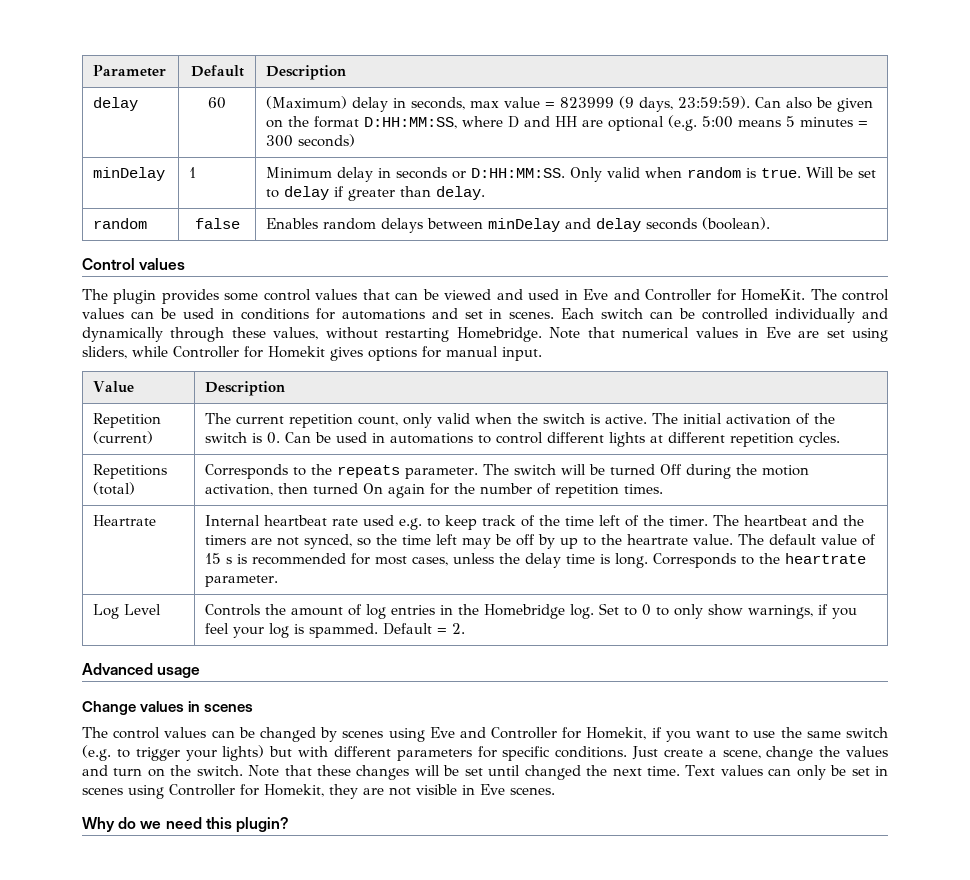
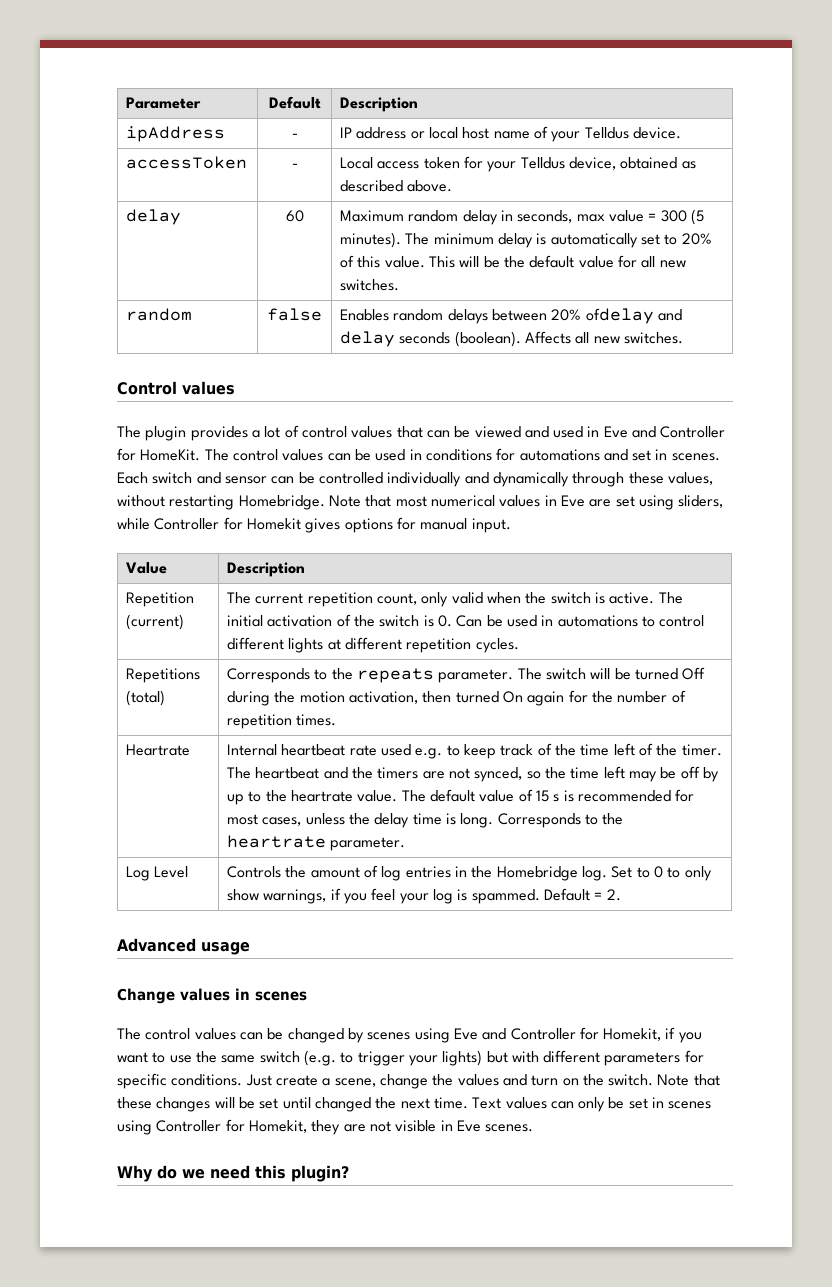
(347, 72) none -> [126,126,226,142] [291,133,298,138] [340,126,682,142] [126,156,248,169] [291,163,298,168] [340,156,696,172] [340,180,453,192] // ipAddress | - | IP address or local host name of your Telldus device. // accessToken | - | Local access token for your Telldus device, obtained as described above.
[266,96,348,109] (Maximum) -> [340,210,459,222] Maximum random
[560,96,874,112] [266,115,869,131] [266,134,356,147] [93,167,166,181] [189,167,197,178] [266,167,877,182] [266,186,486,201] 823999 (9 days, 23:59:59). Can also be given on the format D:HH:MM:SS, where D and HH are optional (e.g. 5:00 means 5 minutes = 300 seconds) // minDelay | 1 | Minimum delay in seconds or D:HH:MM:SS. Only valid when random is true. Will be set to delay if greater than delay. -> [660,209,705,225] [340,232,712,248] [340,255,686,268] [340,279,400,291] 300 (5 minutes). The minimum delay is automatically set to 20% of this value. This will be the default value for all new switches.
[488,218,561,232] minDelay -> [551,308,654,324] 20% ofdelay
(771, 223) none -> [525,331,684,344] Affects all new switches.
[224,293,259,301] some -> [251,425,299,438] a lot of
(644, 313) none -> [196,472,267,484] and sensor
(615, 332) none -> [395,496,427,507] most

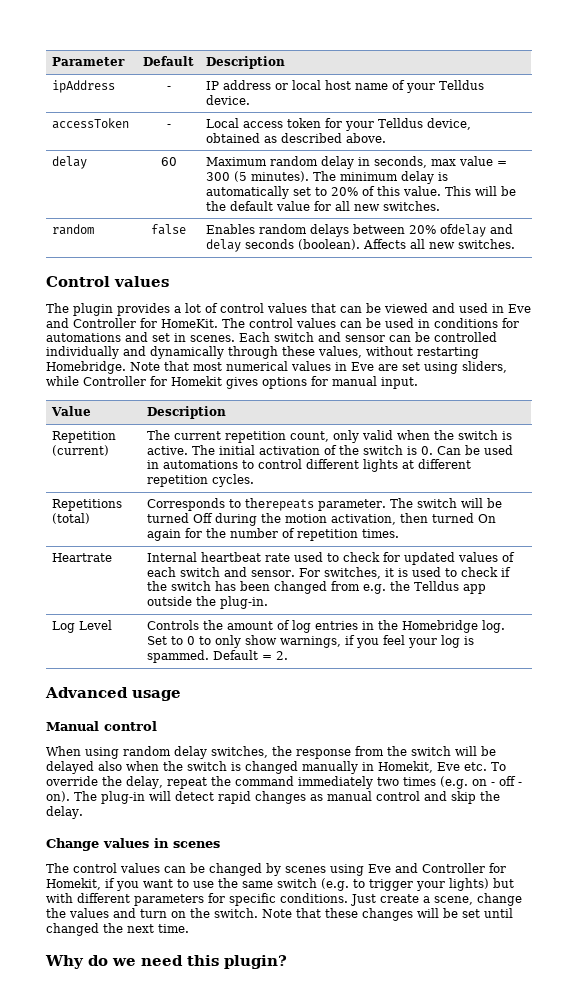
[331,668,435,683] the repeats -> [245,498,315,511] therepeats
[415,743,722,759] [227,766,719,782] [227,789,695,805] [227,813,624,828] [227,835,406,851] e.g. to keep track of the time left of the timer. The heartbeat and the timers are not synced, so the time left may be off by up to the heartrate value. The default value of 15 s is recommended for most cases, unless the delay time is long. Corresponds to the heartrate parameter. -> [327,552,516,565] [147,567,512,579] [147,581,487,594] [147,596,269,609] to check for updated values of each switch and sensor. For switches, it is used to check if the switch has been changed from e.g. the Telldus app outside the plug-in.
(250, 948) none -> [46,721,157,731] [46,746,496,759] [46,761,506,774] [46,776,522,789] [46,791,500,804] [46,806,83,819] // Manual control // When using random delay switches, the response from the switch will be delayed also when the switch is changed manually in Homekit, Eve etc. To override the delay, repeat the command immediately two times (e.g. on - off - on). The plug-in will detect rapid changes as manual control and skip the delay.
[472,1097,712,1112] [117,1119,534,1135] Text values can only be set in scenes using Controller for Homekit, they are not visible in Eve scenes. -> (189, 928) none

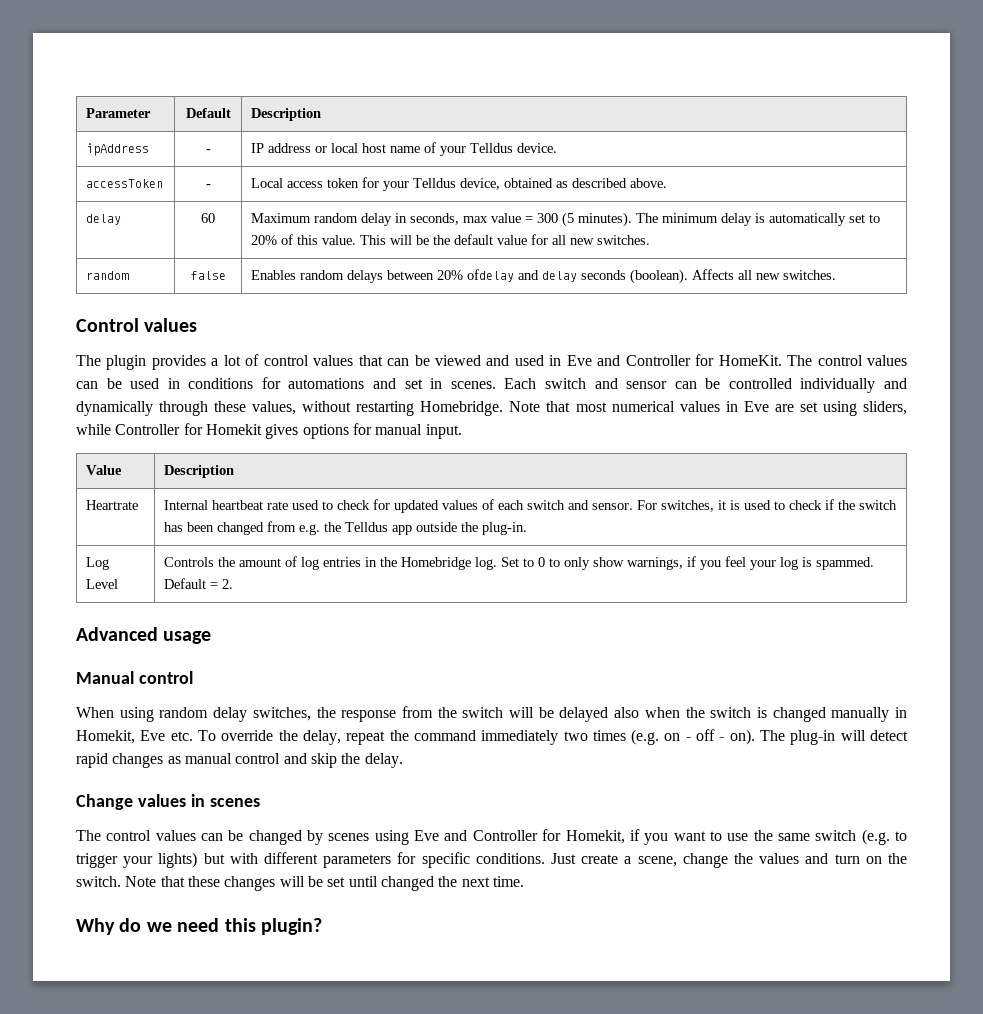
[52,431,117,443] [52,445,110,456] [147,430,513,443] [147,445,514,455] [147,459,472,472] [147,474,255,487] [52,499,123,511] [52,513,91,524] [147,498,503,511] [147,513,497,526] [147,528,400,541] // Repetition (current) | The current repetition count, only valid when the switch is active. The initial activation of the switch is 0. Can be used in automations to control different lights at different repetition cycles. // Repetitions (total) | Corresponds to therepeats parameter. The switch will be turned Off during the motion activation, then turned On again for the number of repetition times. -> (235, 471) none

